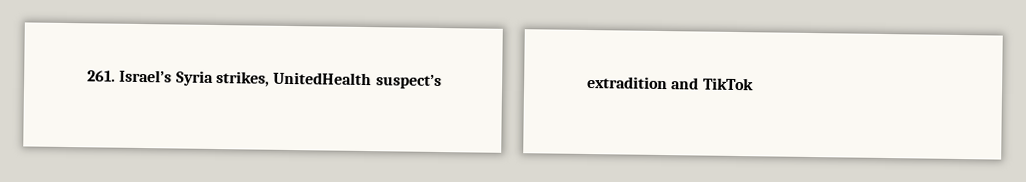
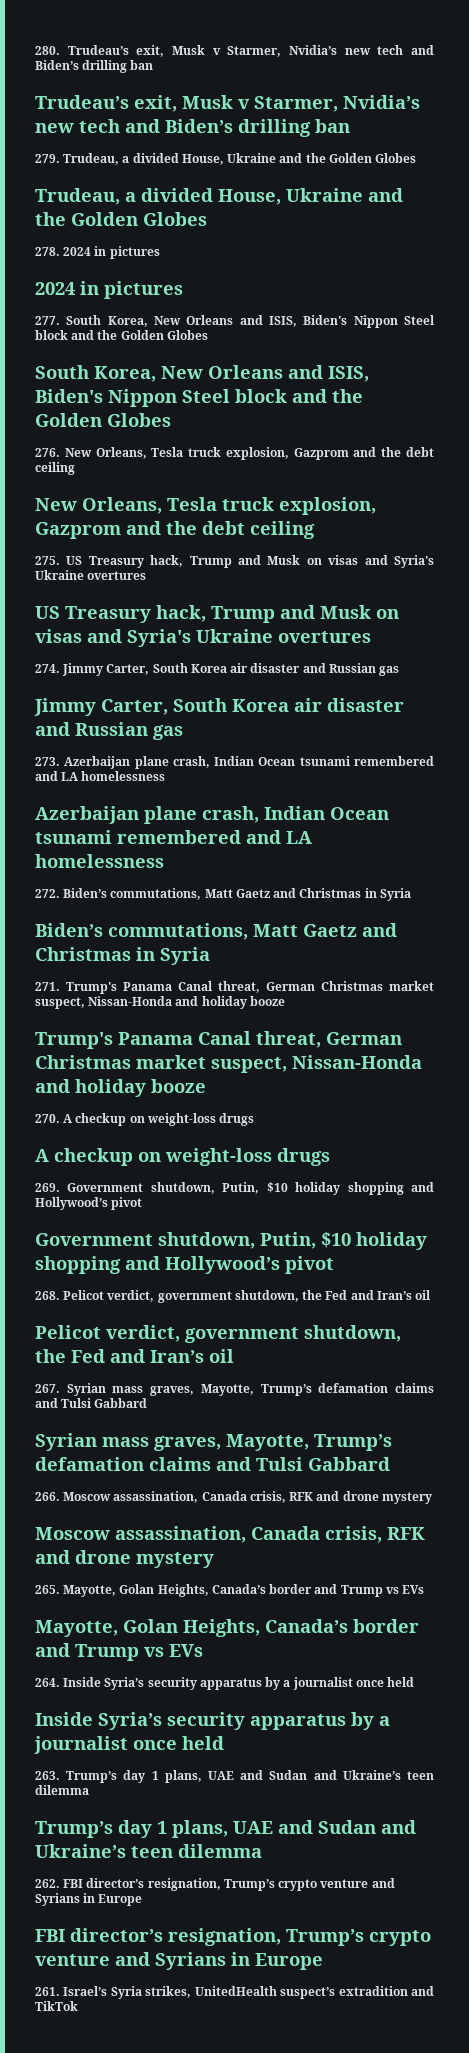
(87, 76) none -> [35,45,434,57] [35,60,154,73] [35,95,420,112] [35,119,350,137] [35,153,417,165] [35,188,403,205] [35,212,207,226] [35,246,160,259] [35,281,183,299] [35,315,435,328] [35,330,208,340] [35,365,369,382] [35,389,363,407] [35,413,171,427] [35,447,434,460] [35,462,75,475] [35,497,376,515] [35,521,315,539] [35,555,434,568] [35,570,147,580] [35,605,399,623] [35,629,371,647] [35,663,400,676] [34,698,404,716] [35,722,183,740] [35,756,434,769] [35,771,166,781] [35,806,389,824] [35,830,312,844] [35,854,164,868] [35,888,411,901] [35,923,397,940] [35,947,210,965] [35,981,434,994] [35,996,285,1009] [35,1031,402,1049] [35,1055,422,1073] [35,1079,206,1097] [35,1113,255,1126] [35,1148,330,1166] [35,1182,434,1195] [35,1197,143,1210] [35,1232,427,1250] [35,1256,334,1274] [35,1290,432,1303] [35,1325,401,1343] [35,1349,234,1363] [35,1383,434,1396] [35,1398,148,1408] [35,1433,392,1451] [35,1457,390,1471] [35,1491,432,1504] [35,1526,425,1543] [35,1550,214,1568] [35,1584,425,1597] [35,1619,419,1637] [35,1643,203,1661] [35,1677,415,1690] [35,1712,390,1730] [34,1736,224,1754] [35,1770,434,1783] [35,1785,89,1795] [35,1820,416,1838] [35,1844,262,1858] [35,1878,395,1891] [35,1893,143,1906] [35,1928,431,1946] [35,1952,323,1970] 280. Trudeau’s exit, Musk v Starmer, Nvidia’s new tech and Biden’s drilling ban // Trudeau’s exit, Musk v Starmer, Nvidia’s new tech and Biden’s drilling ban // 279. Trudeau, a divided House, Ukraine and the Golden Globes // Trudeau, a divided House, Ukraine and the Golden Globes // 278. 2024 in pictures // 2024 in pictures // 277. South Korea, New Orleans and ISIS, Biden's Nippon Steel block and the Golden Globes // South Korea, New Orleans and ISIS, Biden's Nippon Steel block and the Golden Globes // 276. New Orleans, Tesla truck explosion, Gazprom and the debt ceiling // New Orleans, Tesla truck explosion, Gazprom and the debt ceiling // 275. US Treasury hack, Trump and Musk on visas and Syria's Ukraine overtures // US Treasury hack, Trump and Musk on visas and Syria's Ukraine overtures // 274. Jimmy Carter, South Korea air disaster and Russian gas // Jimmy Carter, South Korea air disaster and Russian gas // 273. Azerbaijan plane crash, Indian Ocean tsunami remembered and LA homelessness // Azerbaijan plane crash, Indian Ocean tsunami remembered and LA homelessness // 272. Biden’s commutations, Matt Gaetz and Christmas in Syria // Biden’s commutations, Matt Gaetz and Christmas in Syria // 271. Trump's Panama Canal threat, German Christmas market suspect, Nissan-Honda and holiday booze // Trump's Panama Canal threat, German Christmas market suspect, Nissan-Honda and holiday booze // 270. A checkup on weight-loss drugs // A checkup on weight-loss drugs // 269. Government shutdown, Putin, $10 holiday shopping and Hollywood’s pivot // Government shutdown, Putin, $10 holiday shopping and Hollywood’s pivot // 268. Pelicot verdict, government shutdown, the Fed and Iran’s oil // Pelicot verdict, government shutdown, the Fed and Iran’s oil // 267. Syrian mass graves, Mayotte, Trump’s defamation claims and Tulsi Gabbard // Syrian mass graves, Mayotte, Trump’s defamation claims and Tulsi Gabbard // 266. Moscow assassination, Canada crisis, RFK and drone mystery // Moscow assassination, Canada crisis, RFK and drone mystery // 265. Mayotte, Golan Heights, Canada’s border and Trump vs EVs // Mayotte, Golan Heights, Canada’s border and Trump vs EVs // 264. Inside Syria’s security apparatus by a journalist once held // Inside Syria’s security apparatus by a journalist once held // 263. Trump’s day 1 plans, UAE and Sudan and Ukraine’s teen dilemma // Trump’s day 1 plans, UAE and Sudan and Ukraine’s teen dilemma // 262. FBI director’s resignation, Trump’s crypto venture and Syrians in Europe // FBI director’s resignation, Trump’s crypto venture and Syrians in Europe //

